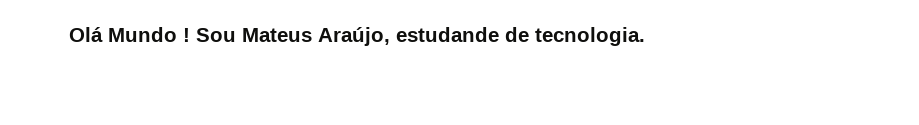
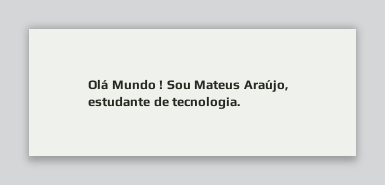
[396,27,499,42] estudande -> [88,96,150,107] estudante

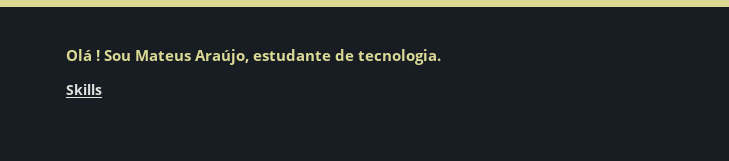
[111,79,156,90] Mundo -> (92, 55) none
(241, 102) none -> [66,84,102,95] // Skills

